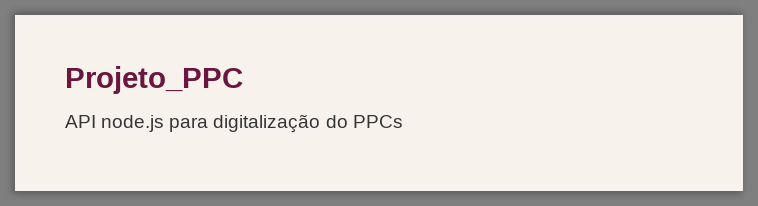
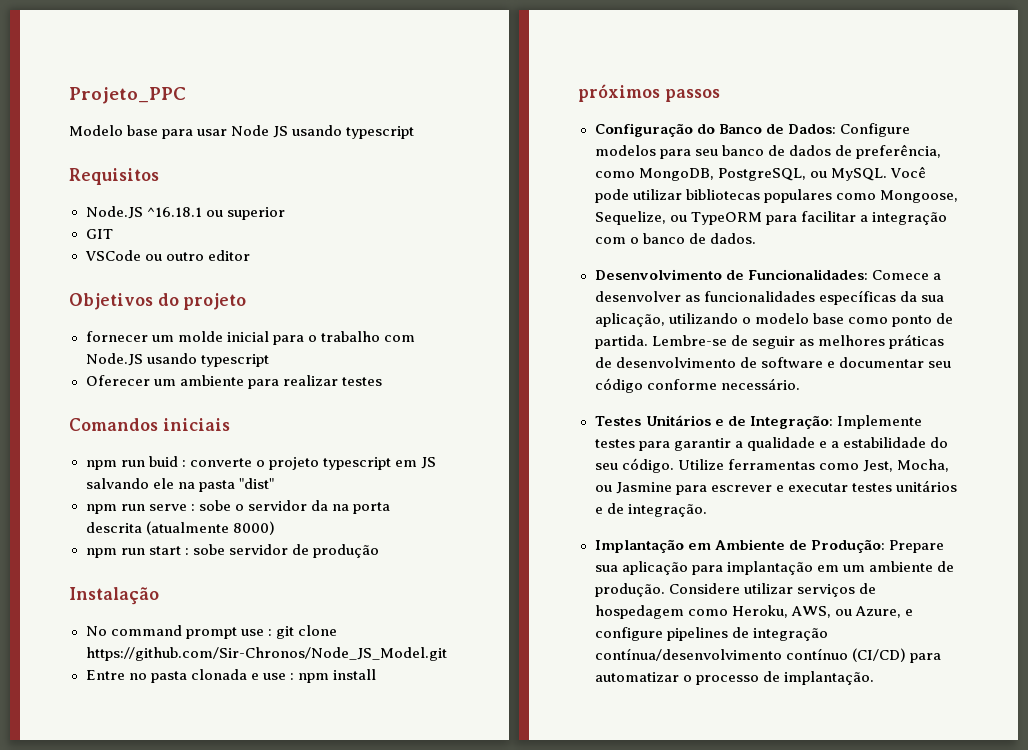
[65,114,403,133] API node.js para digitalização do PPCs -> [69,125,415,139] [69,168,159,185] [85,206,285,220] [85,229,113,239] [84,250,250,261] [69,293,247,310] [85,331,415,345] [85,353,269,367] [85,375,382,389] [69,418,230,431] [85,456,436,470] [85,478,274,492] [85,500,390,514] [85,521,275,535] [85,544,379,558] [69,587,159,605] [85,625,337,639] [85,647,448,661] [85,669,376,683] [578,84,720,102] [594,123,910,137] [594,144,941,159] [594,166,926,181] [594,189,958,203] [594,211,947,225] [594,233,756,244] [594,269,941,280] [594,290,944,305] [594,313,953,327] [594,334,944,349] [594,357,951,368] [594,378,800,393] [594,415,922,429] [594,437,948,451] [594,458,949,473] [594,480,957,495] [594,503,707,517] [594,539,944,553] [594,561,954,575] [594,583,876,597] [594,605,913,619] [594,627,828,641] [594,648,941,663] [594,671,874,685] Modelo base para usar Node JS usando typescript // Requisitos // Node.JS ^16.18.1 ou superior // GIT // VSCode ou outro editor // Objetivos do projeto // fornecer um molde inicial para o trabalho com Node.JS usando typescript // Oferecer um ambiente para realizar testes // Comandos iniciais // npm run buid : converte o projeto typescript em JS salvando ele na pasta "dist" // npm run serve : sobe o servidor da na porta descrita (atualmente 8000) // npm run start : sobe servidor de produção // Instalação // No command prompt use : git clone https://github.com/Sir-Chronos/Node_JS_Model.git // Entre no pasta clonada e use : npm install // próximos passos // Configuração do Banco de Dados: Configure modelos para seu banco de dados de preferência, como MongoDB, PostgreSQL, ou MySQL. Você pode utilizar bibliotecas populares como Mongoose, Sequelize, ou TypeORM para facilitar a integração com o banco de dados. // Desenvolvimento de Funcionalidades: Comece a desenvolver as funcionalidades específicas da sua aplicação, utilizando o modelo base como ponto de partida. Lembre-se de seguir as melhores práticas de desenvolvimento de software e documentar seu código conforme necessário. // Testes Unitários e de Integração: Implemente testes para garantir a qualidade e a estabilidade do seu código. Utilize ferramentas como Jest, Mocha, ou Jasmine para escrever e executar testes unitários e de integração. // Implantação em Ambiente de Produção: Prepare sua aplicação para implantação em um ambiente de produção. Considere utilizar serviços de hospedagem como Heroku, AWS, ou Azure, e configure pipelines de integração contínua/desenvolvimento contínuo (CI/CD) para automatizar o processo de implantação.

